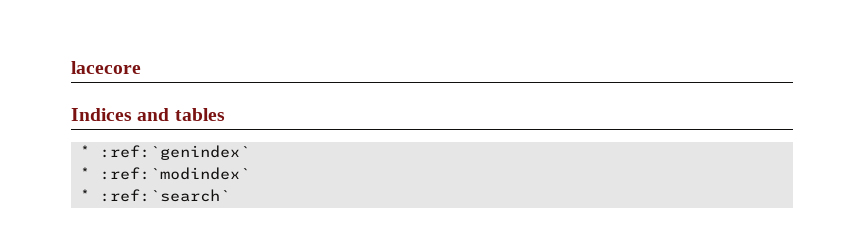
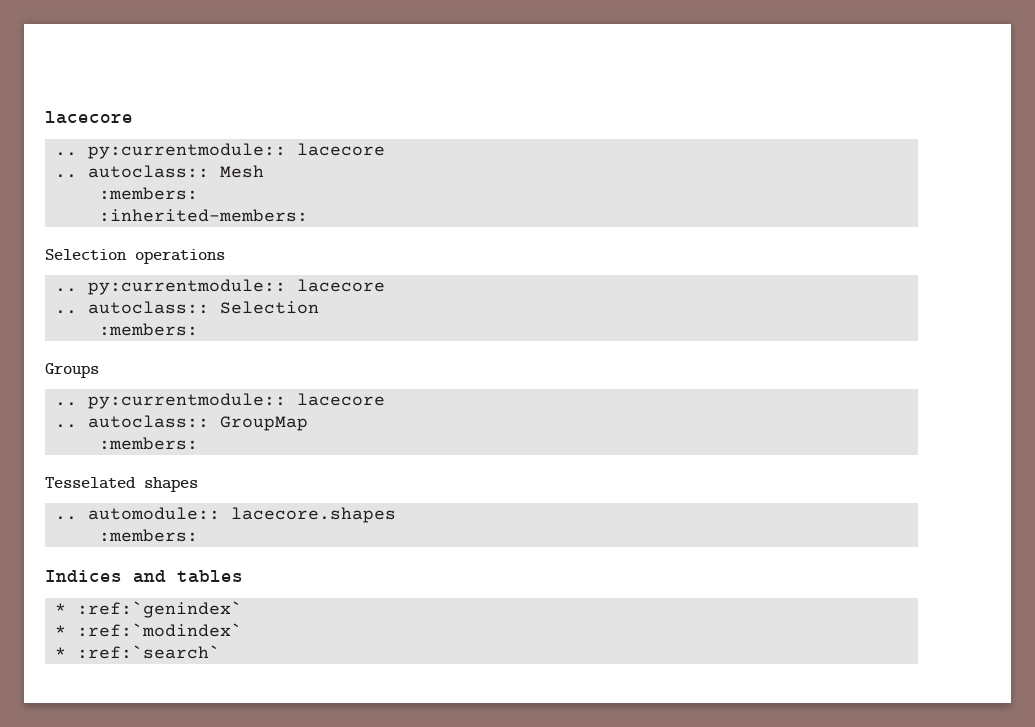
[71,61,141,74] lacecore -> [45,111,133,124] [55,143,386,159] [55,165,265,178] [99,187,199,200] [99,209,309,222] [45,249,225,264] [55,279,386,295] [55,301,320,314] [99,323,199,336] [45,363,99,378] [55,393,386,409] [55,415,309,431] [99,437,199,450] [45,477,198,492] [55,507,397,523] [99,529,199,542] lacecore // .. py:currentmodule:: lacecore // .. autoclass:: Mesh // :members: // :inherited-members: // Selection operations // .. py:currentmodule:: lacecore // .. autoclass:: Selection // :members: // Groups // .. py:currentmodule:: lacecore // .. autoclass:: GroupMap // :members: // Tesselated shapes // .. automodule:: lacecore.shapes // :members:

